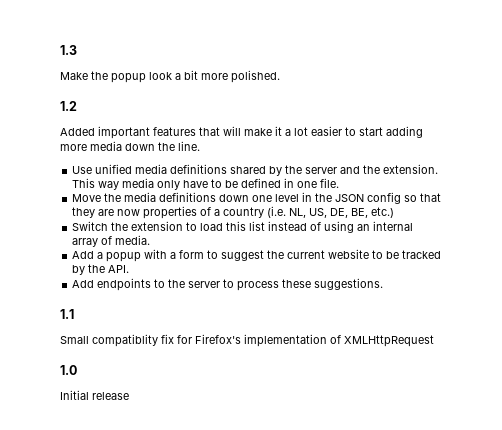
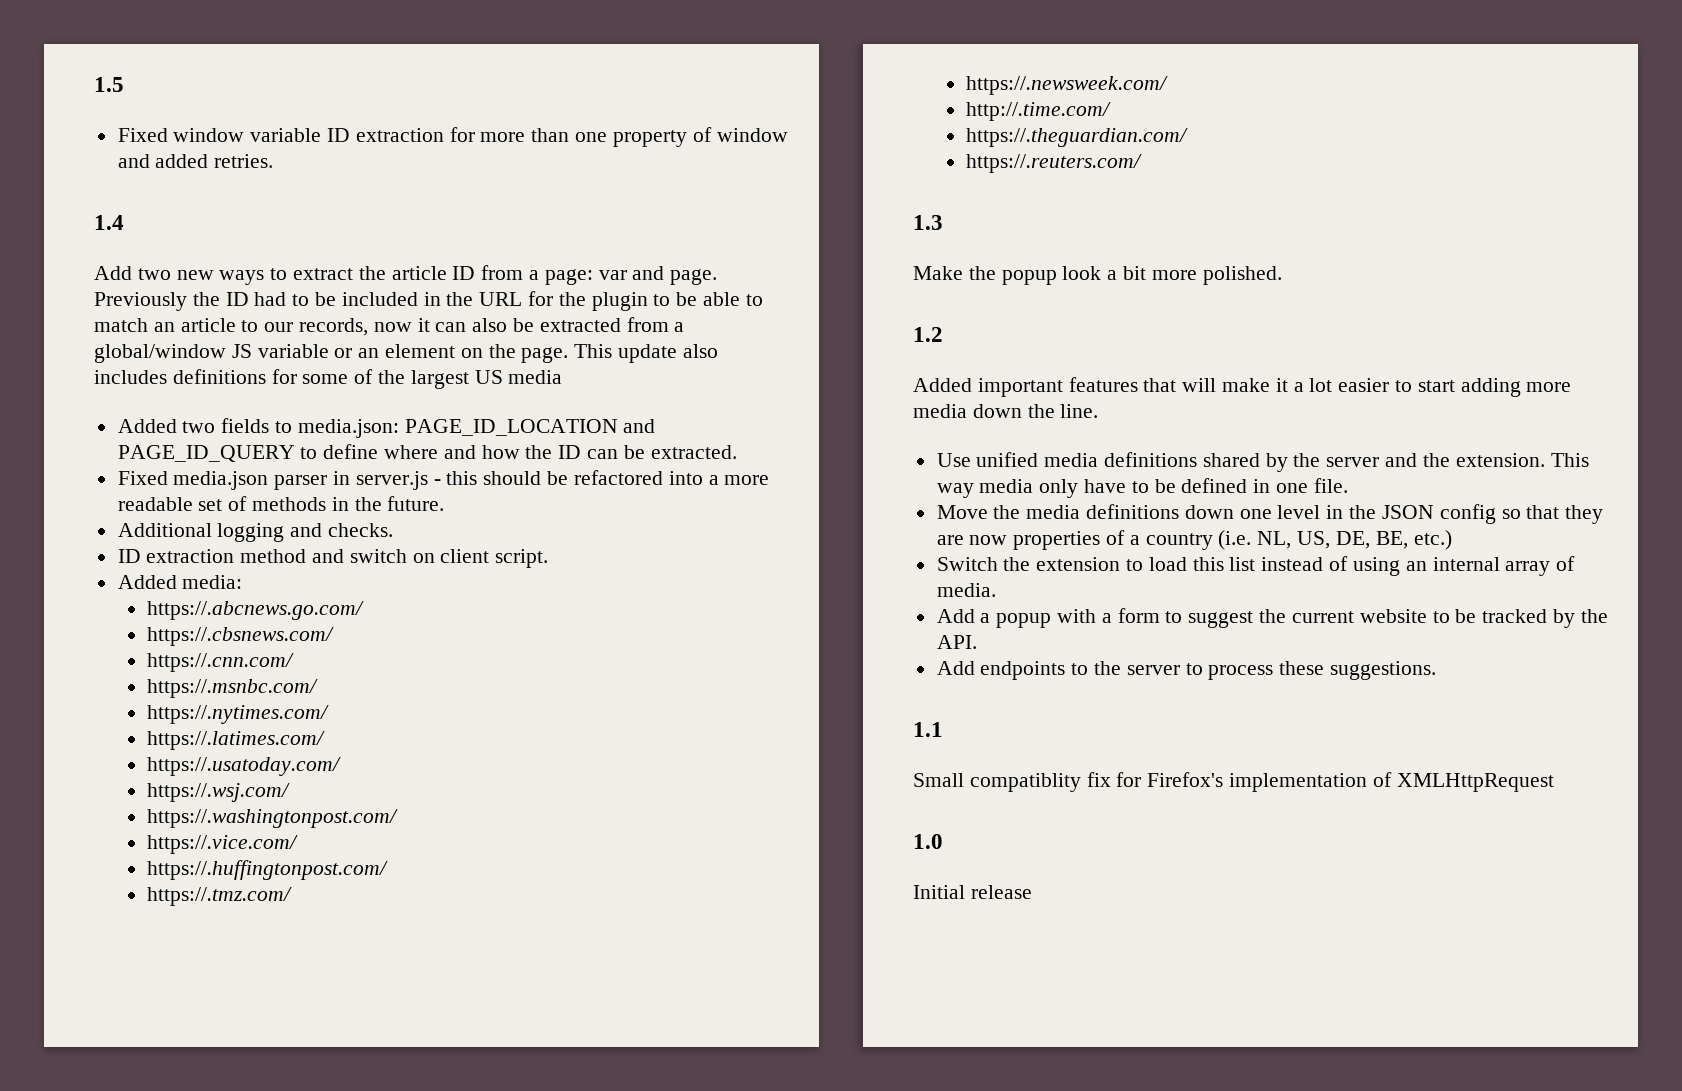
(60, 50) none -> [94,77,124,92] [117,127,788,147] [117,154,274,168] [94,215,124,230] [94,265,718,285] [94,291,763,311] [94,317,685,336] [94,344,718,363] [94,369,563,389] [117,418,656,438] [117,444,737,462] [117,470,770,490] [117,496,445,511] [117,523,394,542] [117,549,549,568] [117,575,243,589] [146,601,364,620] [146,627,334,646] [146,653,294,672] [146,679,318,698] [146,705,329,724] [146,731,325,750] [146,757,341,776] [146,783,290,802] [146,809,398,828] [146,835,298,854] [146,860,388,880] [146,887,292,906] [965,76,1168,95] [965,102,1111,121] [965,128,1188,147] [965,154,1142,173] 1.5 // Fixed window variable ID extraction for more than one property of window and added retries. // 1.4 // Add two new ways to extract the article ID from a page: var and page. Previously the ID had to be included in the URL for the plugin to be able to match an article to our records, now it can also be extracted from a global/window JS variable or an element on the page. This update also includes definitions for some of the largest US media // Added two fields to media.json: PAGE_ID_LOCATION and PAGE_ID_QUERY to define where and how the ID can be extracted. // Fixed media.json parser in server.js - this should be refactored into a more readable set of methods in the future. // Additional logging and checks. // ID extraction method and switch on client script. // Added media: // https://.abcnews.go.com/ // https://.cbsnews.com/ // https://.cnn.com/ // https://.msnbc.com/ // https://.nytimes.com/ // https://.latimes.com/ // https://.usatoday.com/ // https://.wsj.com/ // https://.washingtonpost.com/ // https://.vice.com/ // https://.huffingtonpost.com/ // https://.tmz.com/ // https://.newsweek.com/ // http://.time.com/ // https://.theguardian.com/ // https://.reuters.com/ //

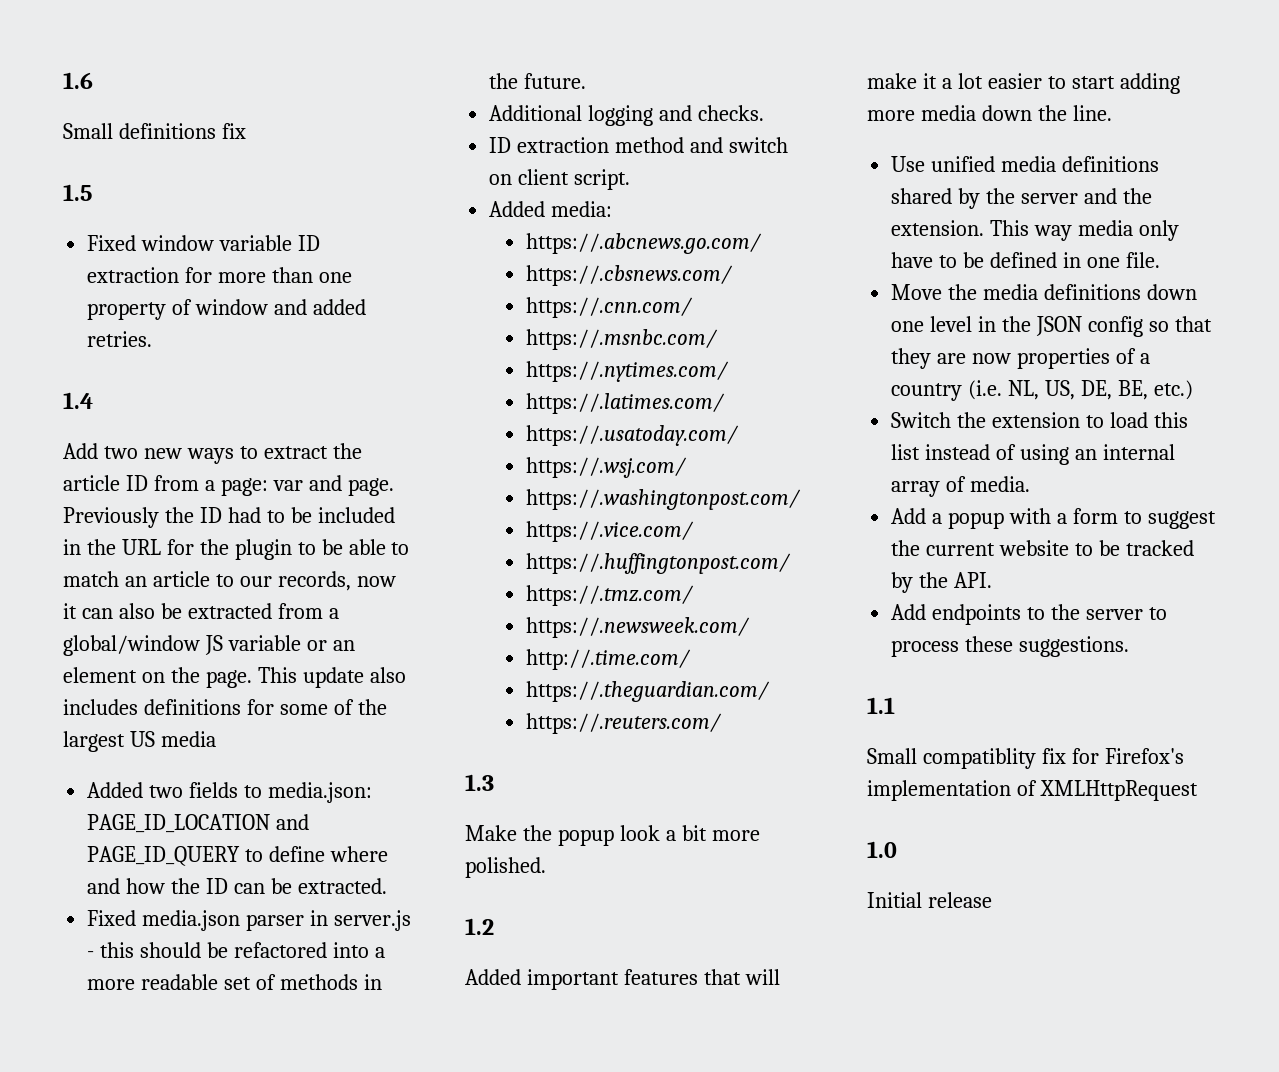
(94, 84) none -> [63,72,93,89] [63,123,246,139] 1.6 // Small definitions fix //

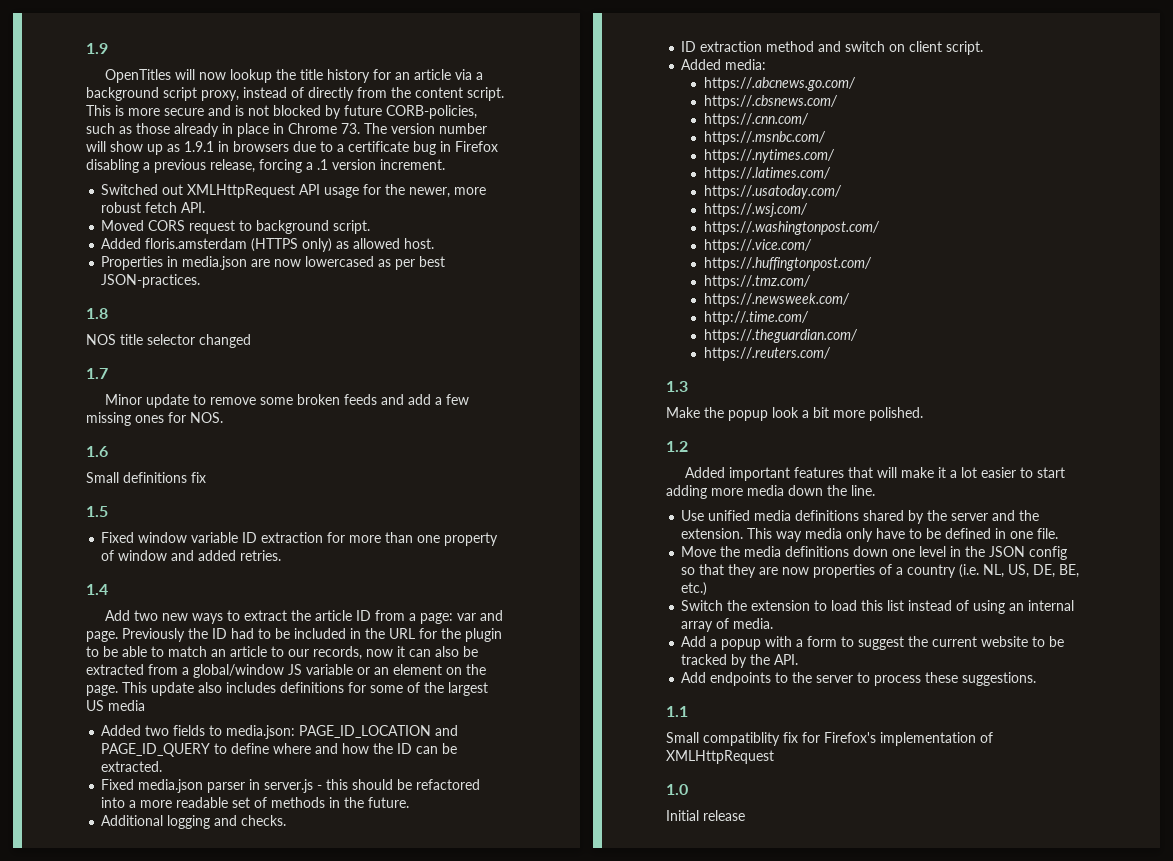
(63, 80) none -> [86,43,108,54] [105,69,484,83] [86,87,504,101] [86,105,477,119] [86,123,487,137] [86,141,498,155] [86,159,445,173] [101,184,487,198] [101,202,206,213] [101,220,371,234] [101,238,435,252] [101,256,446,270] [101,274,201,288] [86,308,108,319] [86,334,251,348] [86,368,108,379] [105,394,470,408] [86,412,223,426] 1.9 // OpenTitles will now lookup the title history for an article via a background script proxy, instead of directly from the content script. This is more secure and is not blocked by future CORB-policies, such as those already in place in Chrome 73. The version number will show up as 1.9.1 in browsers due to a certificate bug in Firefox disabling a previous release, forcing a .1 version increment. // Switched out XMLHttpRequest API usage for the newer, more robust fetch API. // Moved CORS request to background script. // Added floris.amsterdam (HTTPS only) as allowed host. // Properties in media.json are now lowercased as per best JSON-practices. // 1.8 // NOS title selector changed // 1.7 // Minor update to remove some broken feeds and add a few missing ones for NOS. //

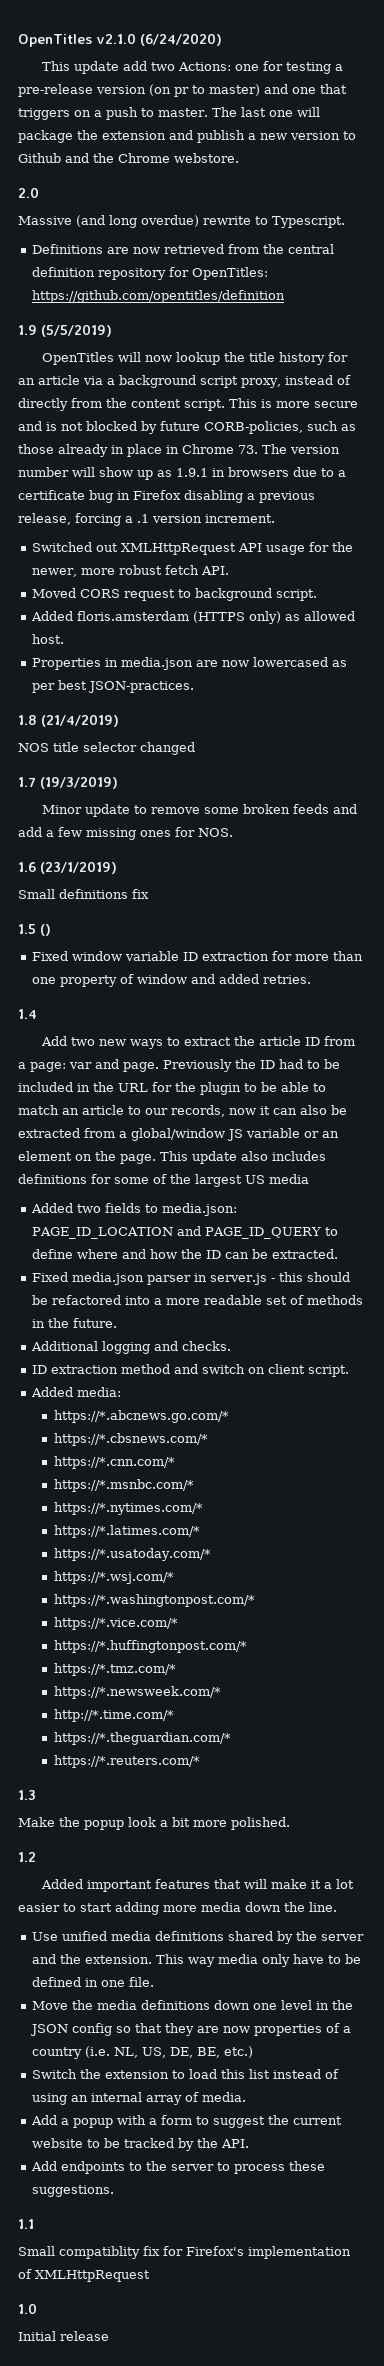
(86, 48) none -> [18,33,222,47] [42,61,344,74] [18,84,347,97] [18,107,320,120] [18,130,356,143] [18,153,239,163] [18,187,39,198] [18,215,345,228] [32,244,335,254] [32,267,269,280] [32,290,286,303] OpenTitles v2.1.0 (6/24/2020) // This update add two Actions: one for testing a pre-release version (on pr to master) and one that triggers on a push to master. The last one will package the extension and publish a new version to Github and the Chrome webstore. // 2.0 // Massive (and long overdue) rewrite to Typescript. // Definitions are now retrieved from the central definition repository for OpenTitles: https://github.com/opentitles/definition //
(108, 48) none -> [41,324,112,337] (5/5/2019)
(108, 313) none -> [41,714,119,727] (21/4/2019)
(108, 373) none -> [40,776,118,789] (19/3/2019)
(108, 451) none -> [40,861,117,874] (23/1/2019)
(108, 511) none -> [40,924,51,936] ()
[704,77,857,91] [704,95,839,109] [704,113,810,127] [704,131,827,145] [704,149,836,163] [704,167,832,181] [704,185,843,199] [704,203,809,217] [704,221,881,235] [704,239,813,253] [704,257,873,271] [704,275,812,289] [704,293,851,307] [704,311,810,325] [704,329,859,343] [704,347,832,361] https://.abcnews.go.com/ // https://.cbsnews.com/ // https://.cnn.com/ // https://.msnbc.com/ // https://.nytimes.com/ // https://.latimes.com/ // https://.usatoday.com/ // https://.wsj.com/ // https://.washingtonpost.com/ // https://.vice.com/ // https://.huffingtonpost.com/ // https://.tmz.com/ // https://.newsweek.com/ // http://.time.com/ // https://.theguardian.com/ // https://.reuters.com/ -> [53,1410,229,1423] [53,1433,208,1446] [53,1456,175,1469] [53,1479,194,1492] [53,1502,203,1515] [53,1525,200,1538] [53,1548,211,1561] [53,1571,174,1584] [53,1594,255,1607] [53,1617,178,1630] [53,1640,247,1653] [53,1663,176,1676] [53,1686,221,1699] [53,1709,174,1722] [53,1732,231,1745] [53,1755,200,1768] https://*.abcnews.go.com/* // https://*.cbsnews.com/* // https://*.cnn.com/* // https://*.msnbc.com/* // https://*.nytimes.com/* // https://*.latimes.com/* // https://*.usatoday.com/* // https://*.wsj.com/* // https://*.washingtonpost.com/* // https://*.vice.com/* // https://*.huffingtonpost.com/* // https://*.tmz.com/* // https://*.newsweek.com/* // http://*.time.com/* // https://*.theguardian.com/* // https://*.reuters.com/*

